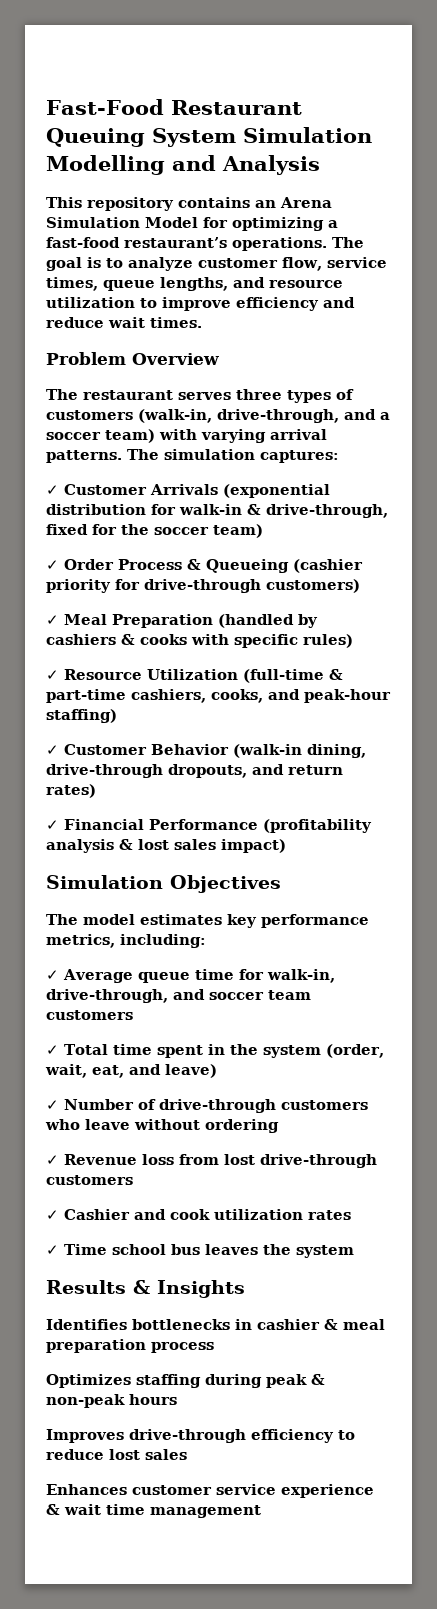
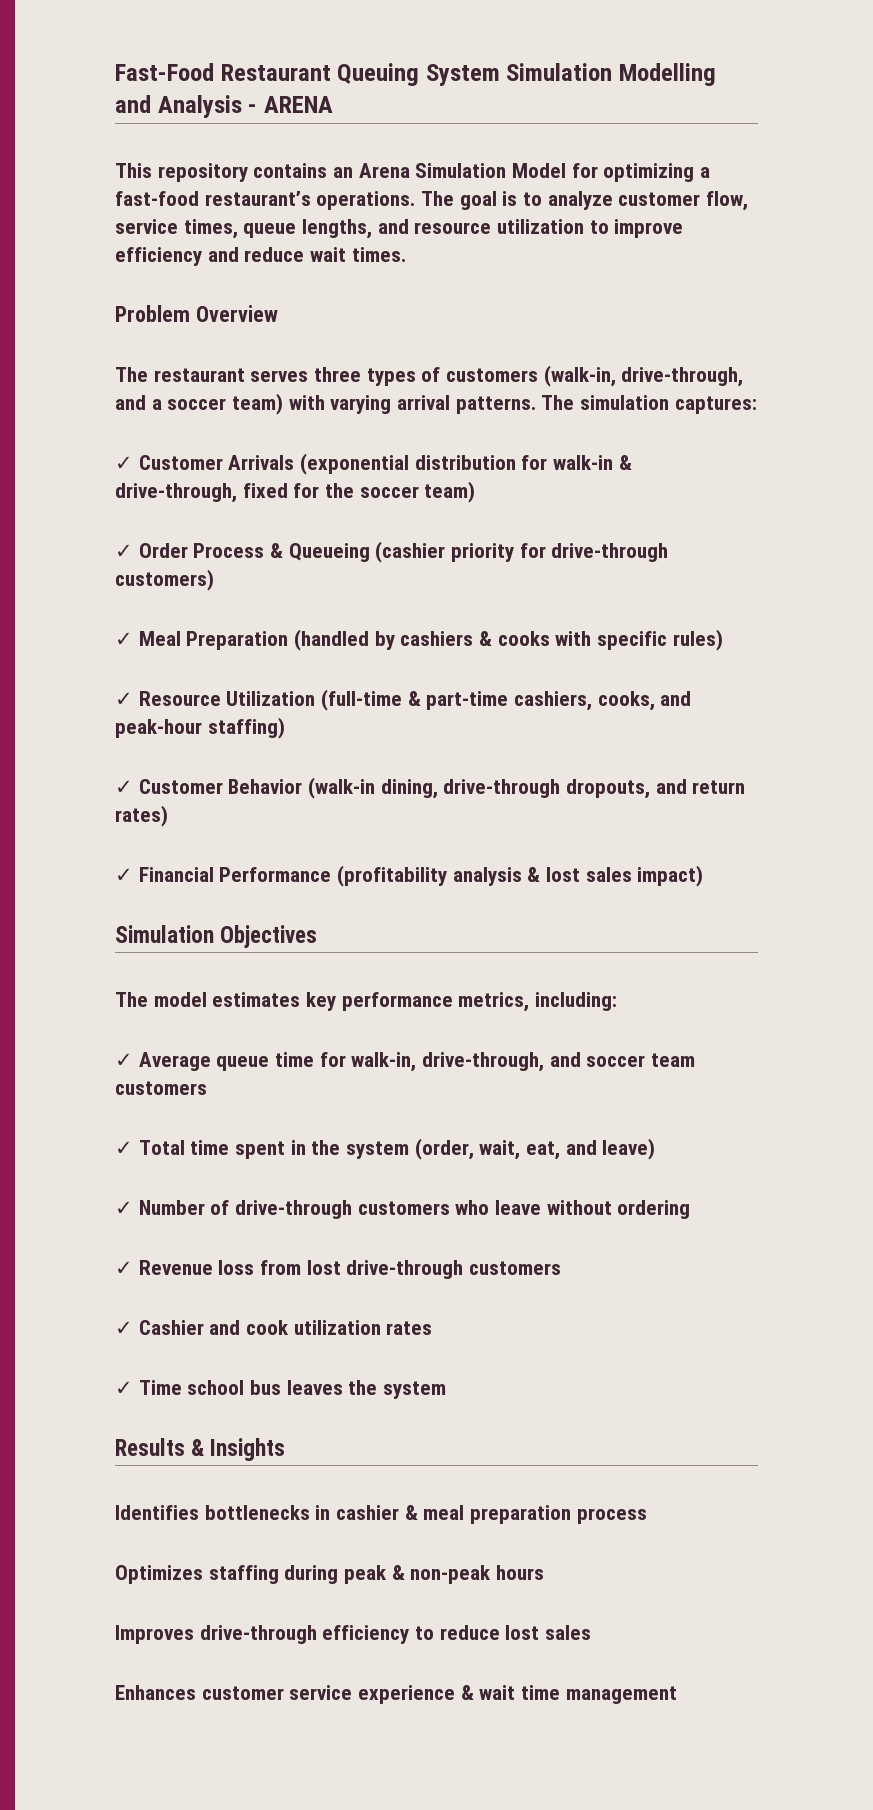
(320, 165) none -> [248,96,333,113] - ARENA

